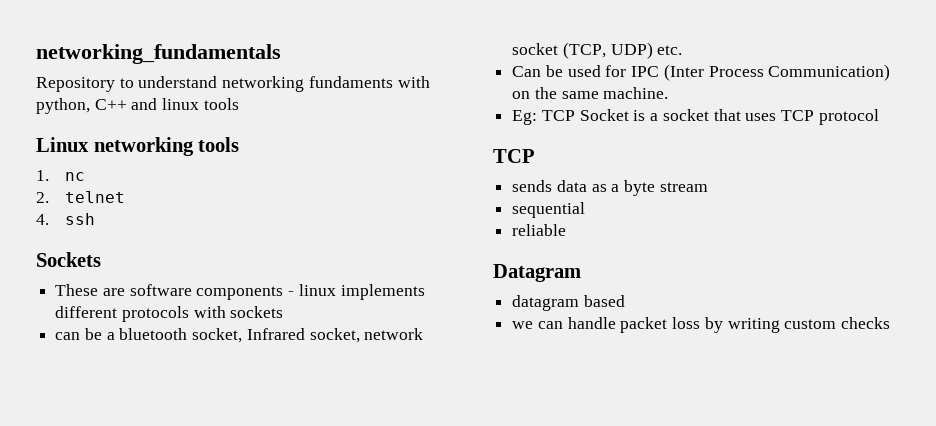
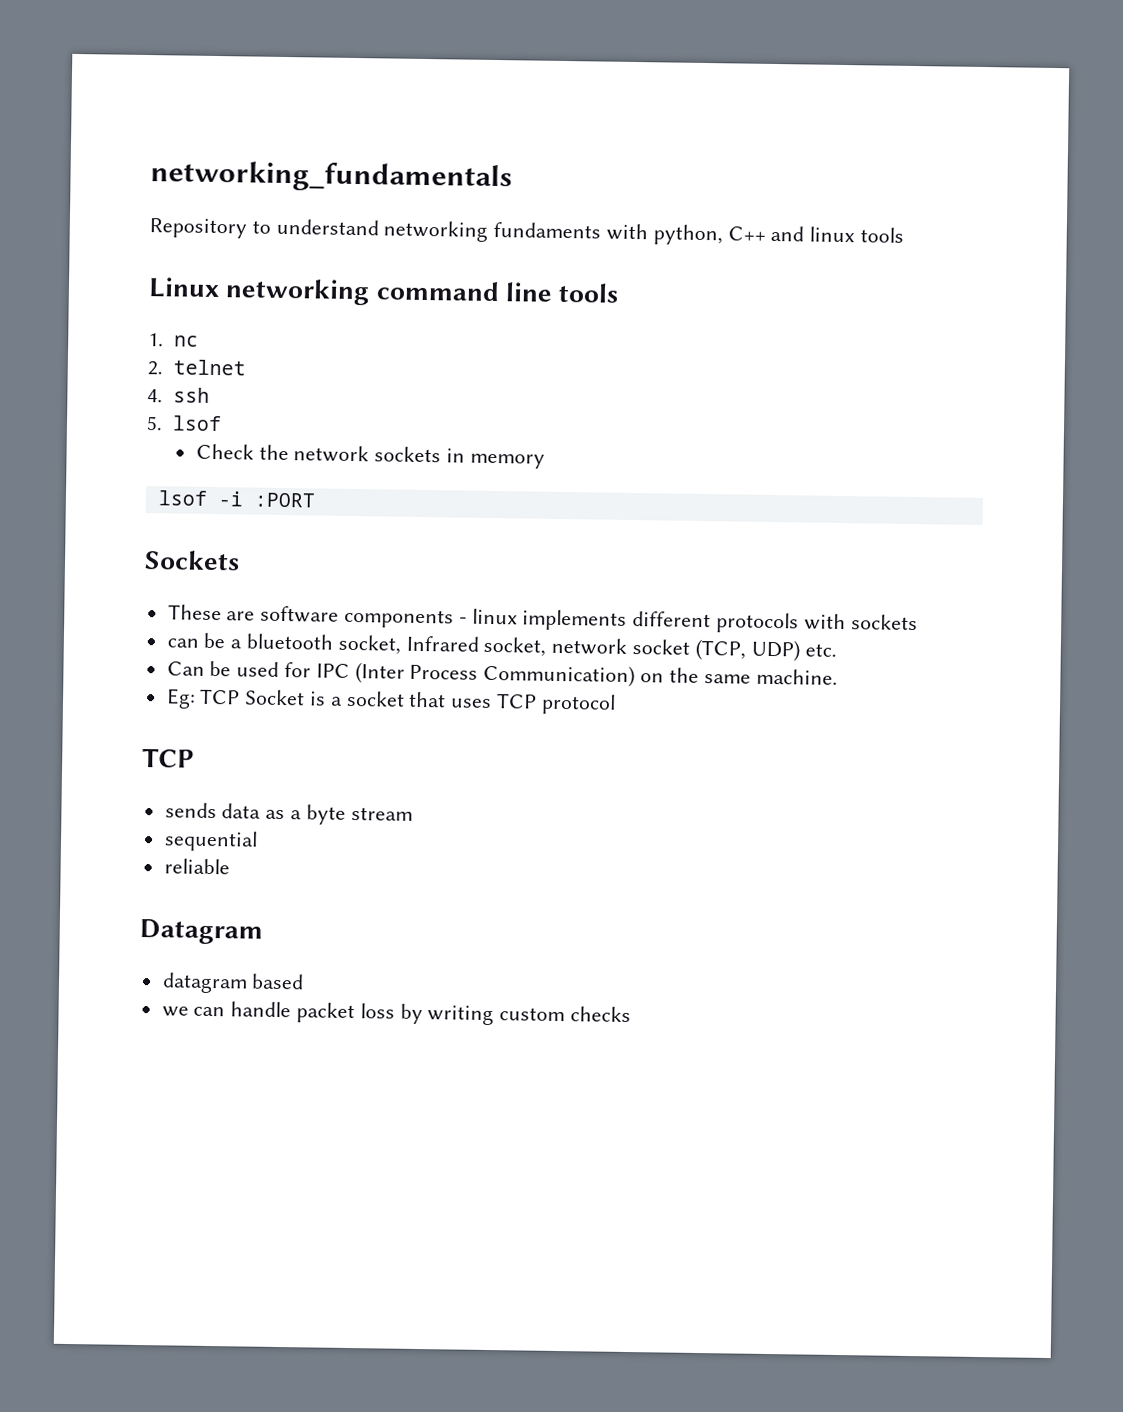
(194, 146) none -> [375,280,553,302] command line
(95, 219) none -> [146,415,223,432] [195,443,545,469] [157,490,316,508] // 5. lsof // Check the network sockets in memory // lsof -i :PORT

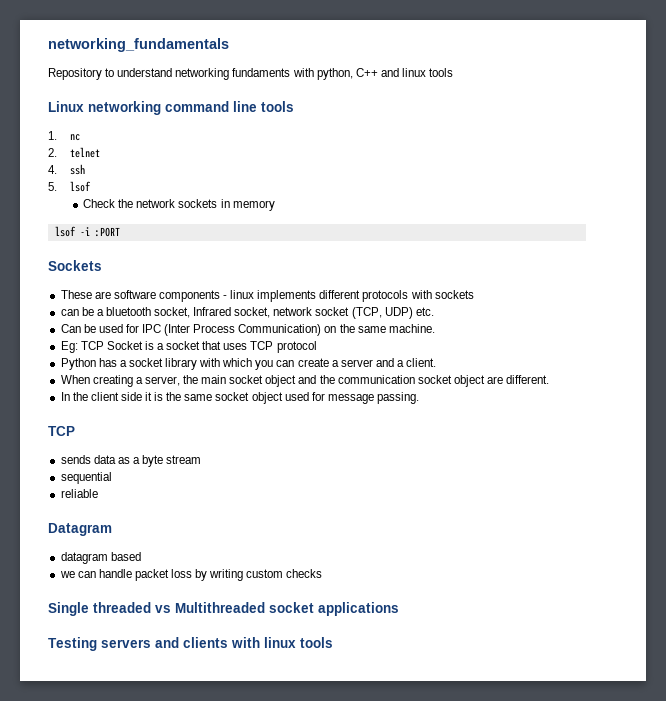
(616, 704) none -> [60,358,437,370] [60,375,550,387] [60,392,420,404] // Python has a socket library with which you can create a server and a client. // When creating a server, the main socket object and the communication socket object are different. // In the client side it is the same socket object used for message passing.
(632, 1014) none -> [48,602,399,616] [48,637,333,651] // Single threaded vs Multithreaded socket applications // Testing servers and clients with linux tools

